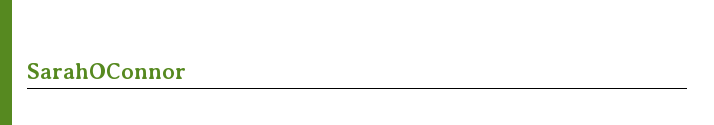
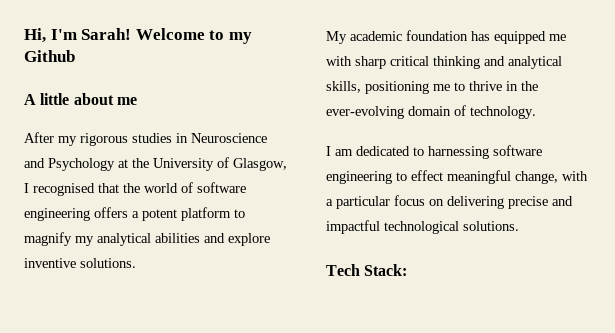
[27,63,186,79] SarahOConnor -> [24,28,252,44] [24,50,75,62] [24,93,137,105] [24,132,267,146] [24,157,287,171] [24,182,246,196] [24,207,245,221] [24,232,270,246] [24,258,136,268] [326,30,566,44] [326,56,562,69] [326,81,538,94] [326,105,536,119] [326,145,542,159] [326,170,588,184] [326,195,573,209] [326,220,519,234] [326,264,408,276] Hi, I'm Sarah! Welcome to my Github // A little about me // After my rigorous studies in Neuroscience and Psychology at the University of Glasgow, I recognised that the world of software engineering offers a potent platform to magnify my analytical abilities and explore inventive solutions. // My academic foundation has equipped me with sharp critical thinking and analytical skills, positioning me to thrive in the ever-evolving domain of technology. // I am dedicated to harnessing software engineering to effect meaningful change, with a particular focus on delivering precise and impactful technological solutions. // Tech Stack:

